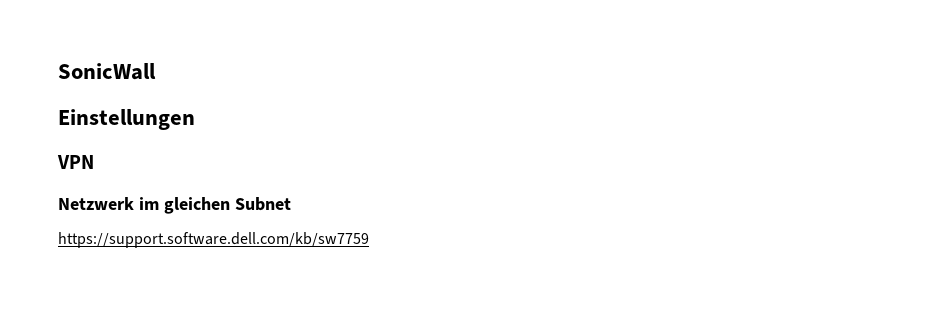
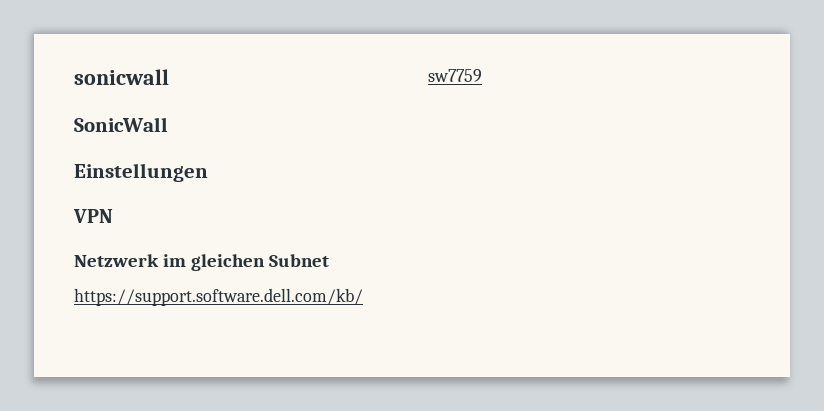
(58, 71) none -> [74,69,169,85] sonicwall //

